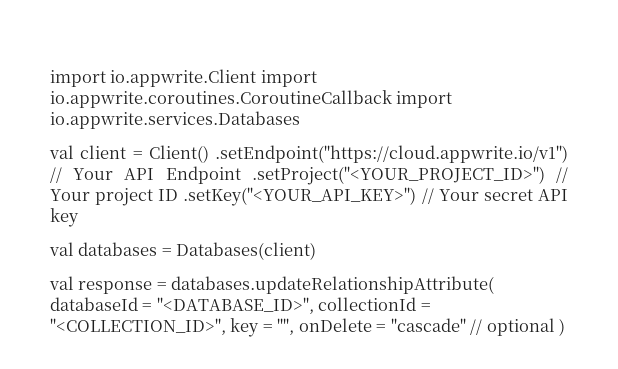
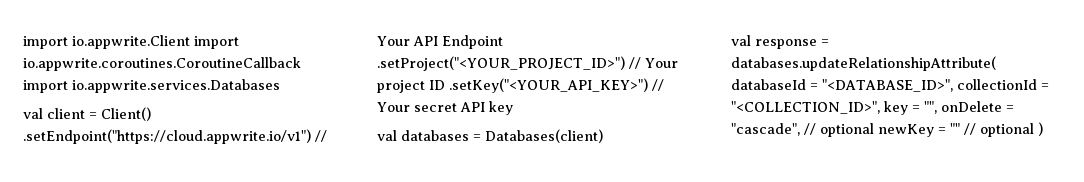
[390,318,466,332] "cascade" -> [731,123,960,137] "cascade", // optional newKey = ""

